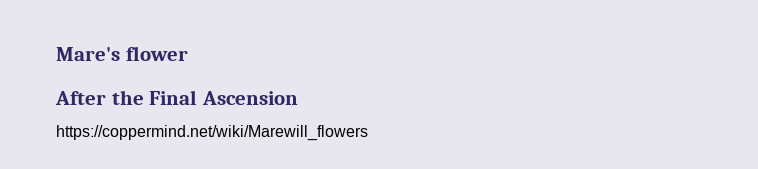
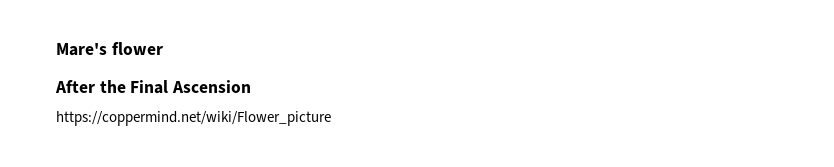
[56,125,368,141] https://coppermind.net/wiki/Marewill_flowers -> [56,111,331,126] https://coppermind.net/wiki/Flower_picture

